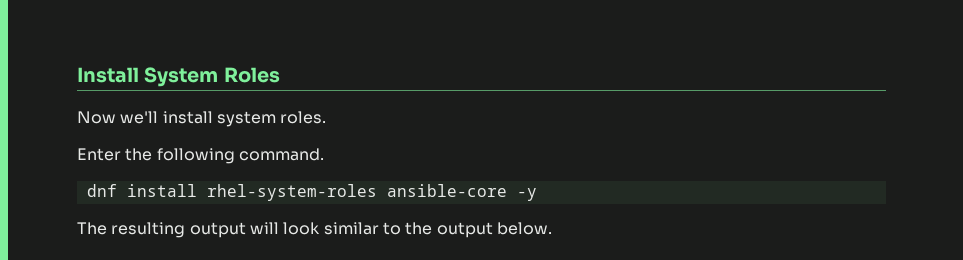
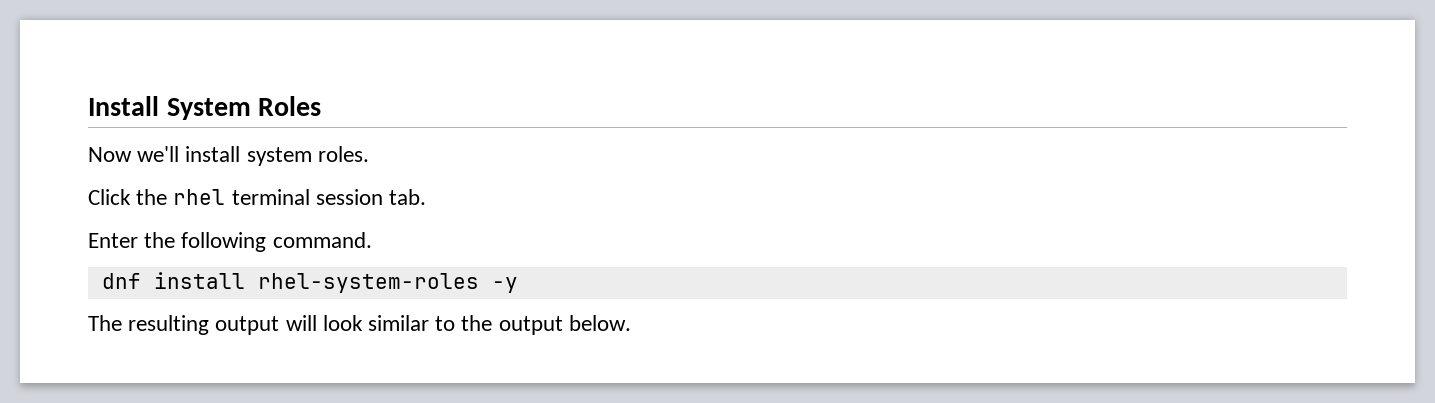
(327, 117) none -> [88,189,427,205] // Click the rhel terminal session tab.
[386,184,507,197] ansible-core -> (479, 283) none

